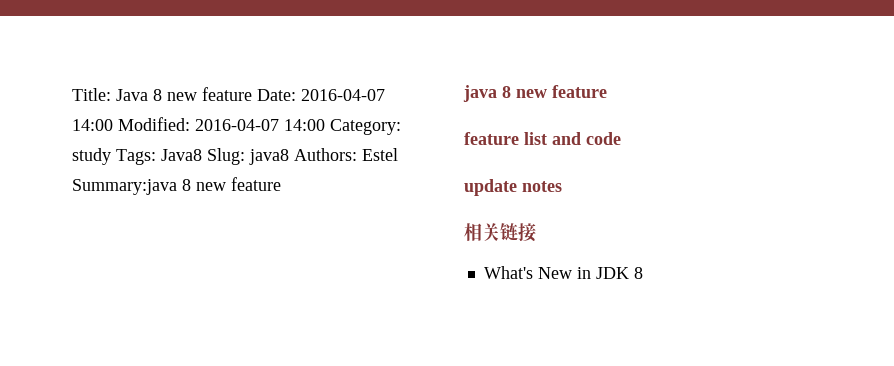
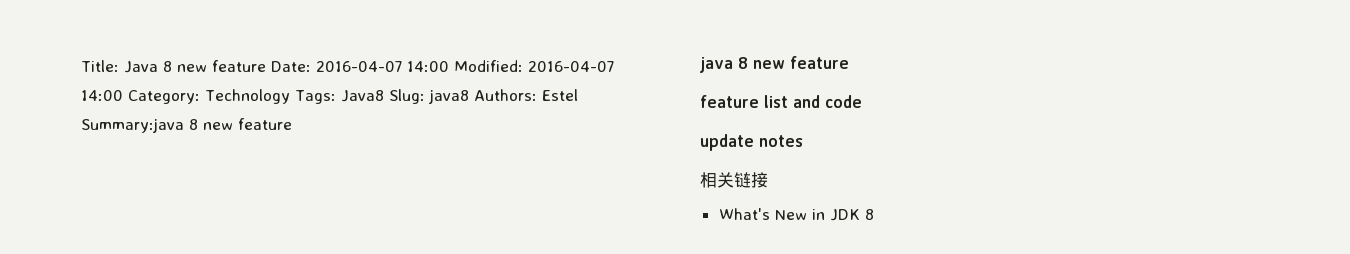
[72,148,111,165] study -> [205,89,290,104] Technology

